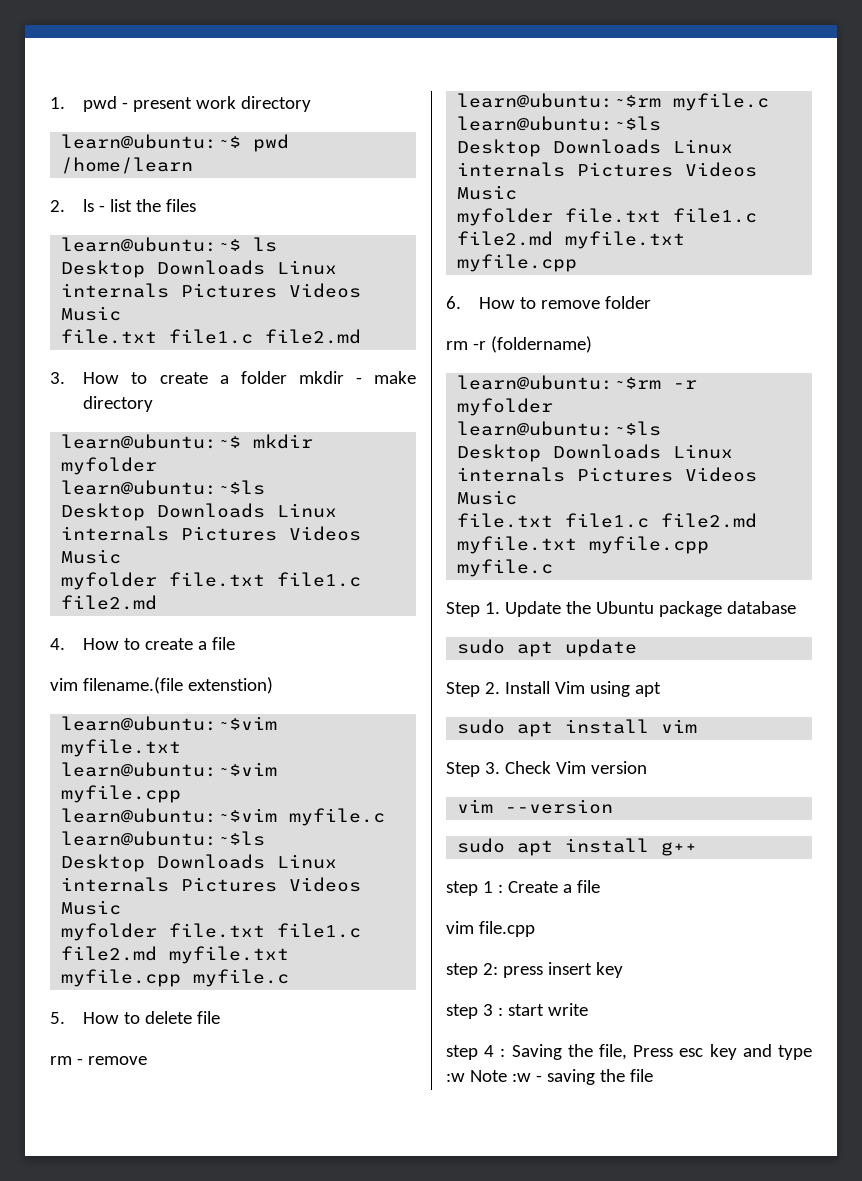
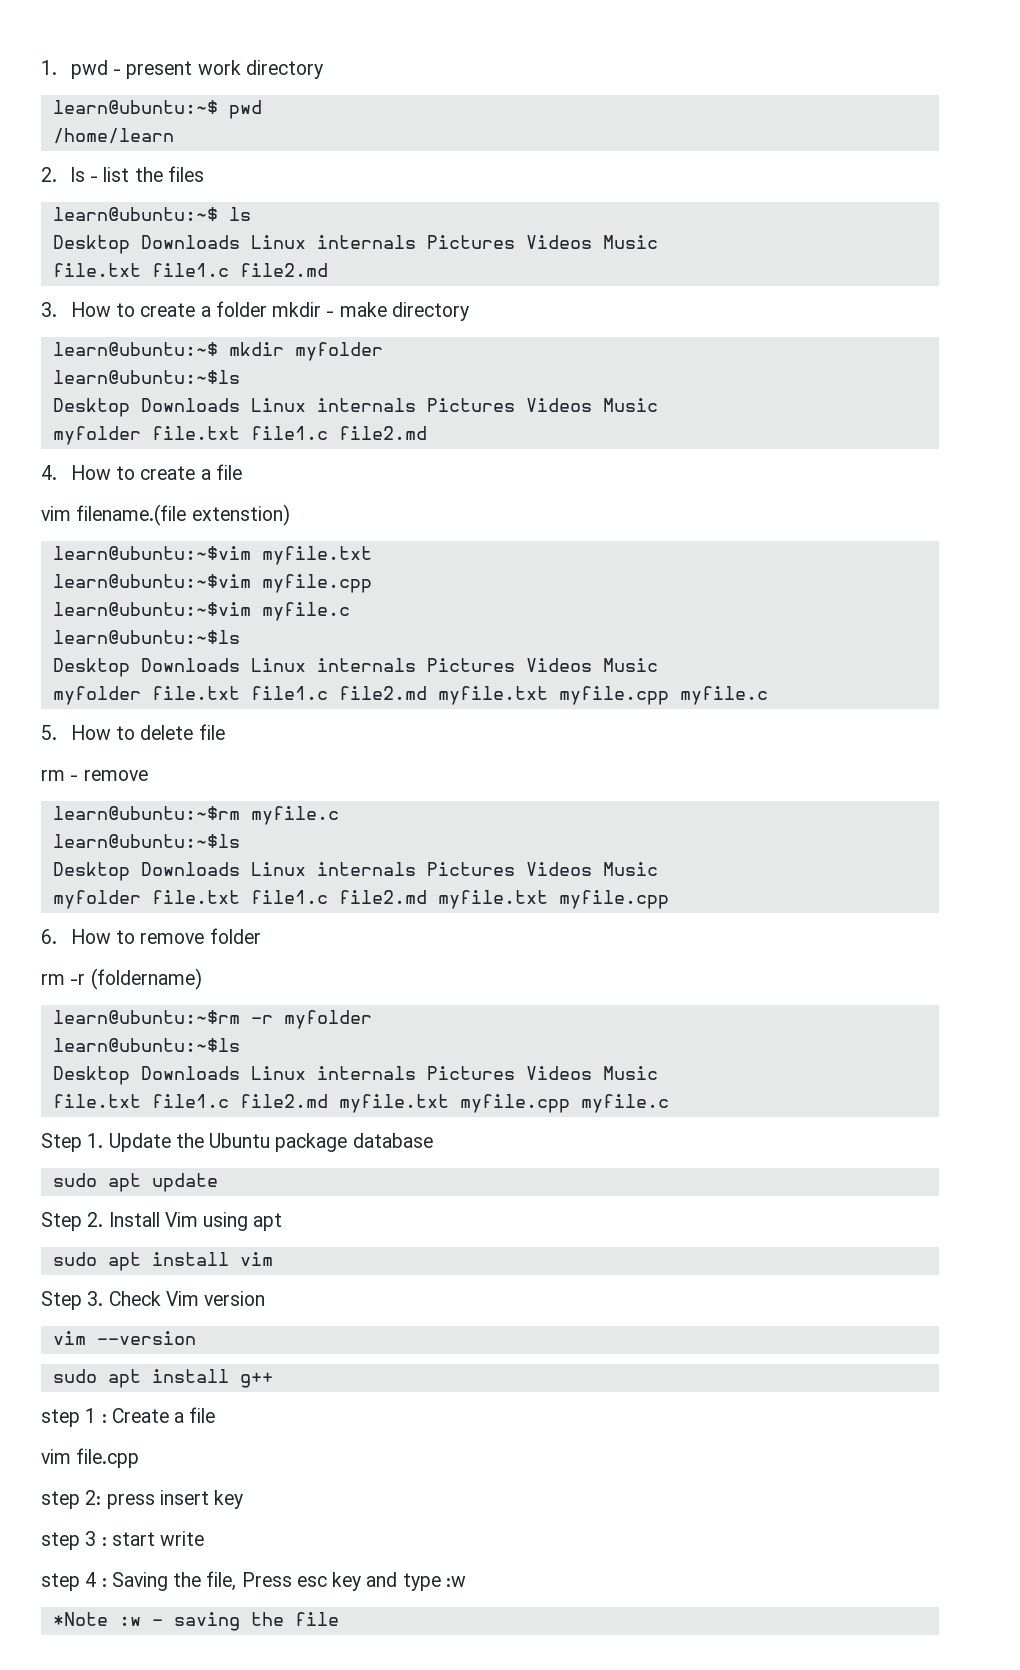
[469,1070,507,1082] Note -> [52,1612,108,1626] // *Note

